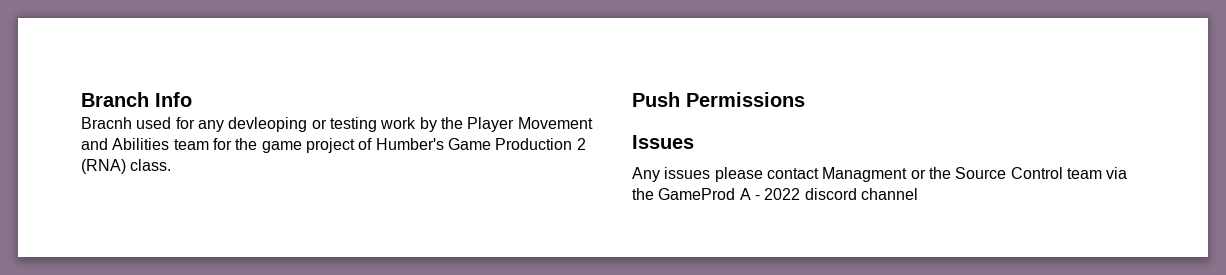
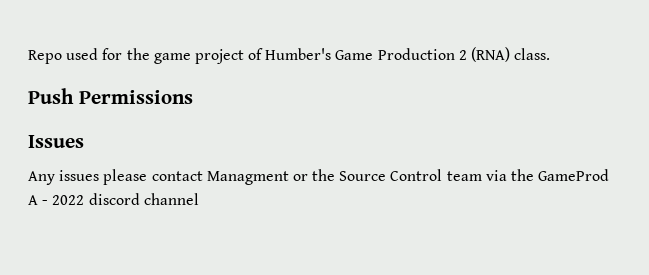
[81,92,192,107] [81,117,593,132] [81,138,209,150] Branch Info // Bracnh used for any devleoping or testing work by the Player Movement and Abilities team -> [28,48,99,64] Repo used

